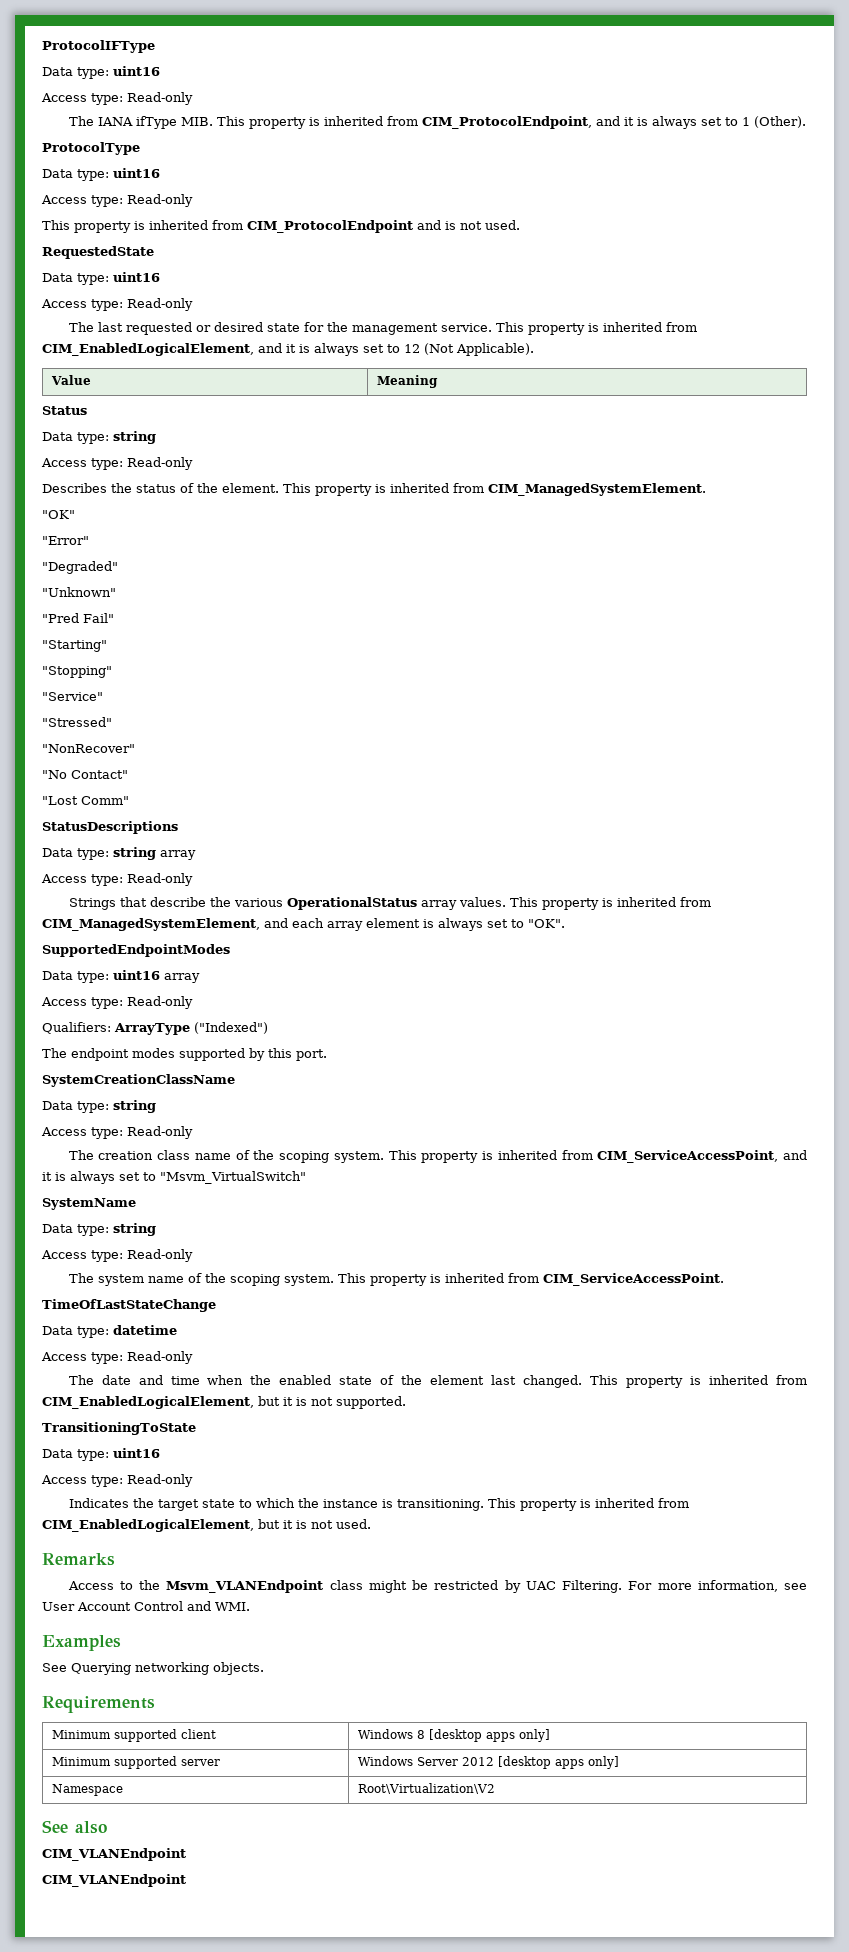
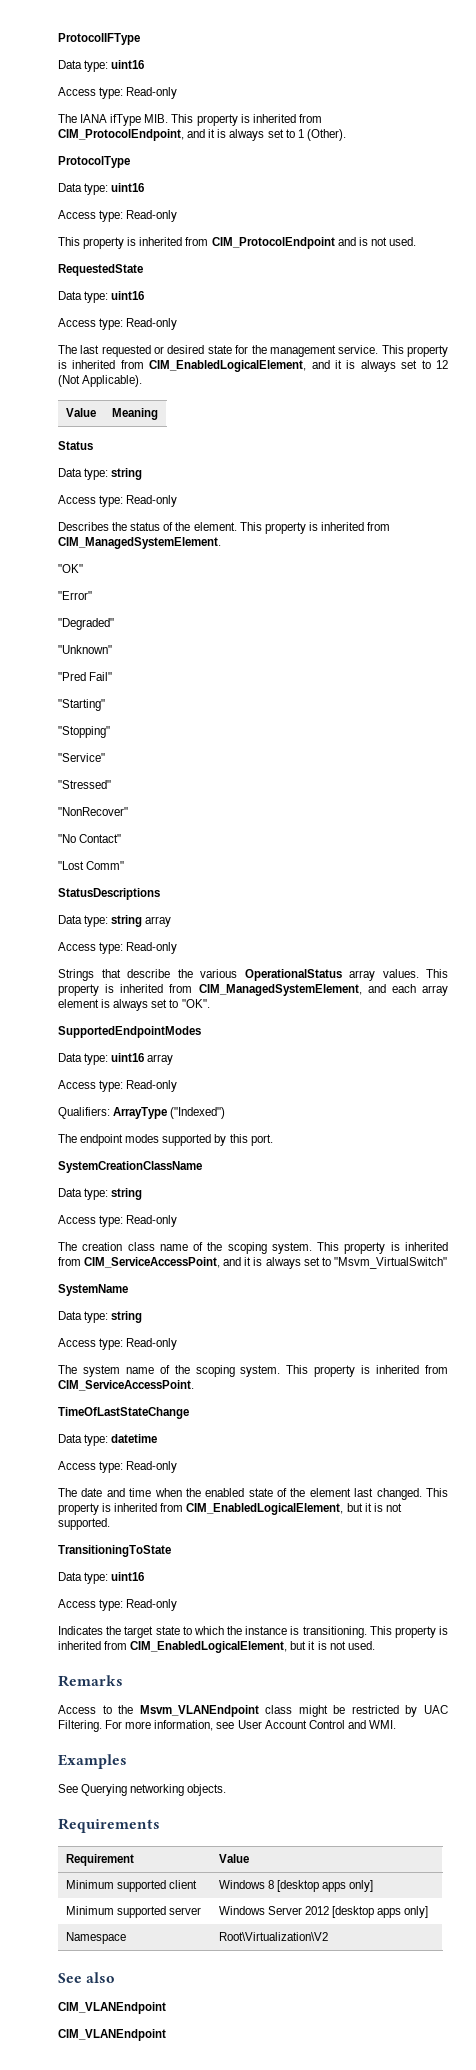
(155, 1704) none -> [65,1854,134,1866] [218,1854,249,1863] // Requirement | Value

